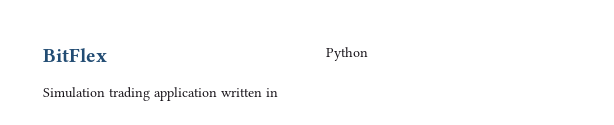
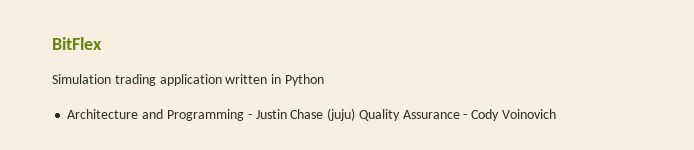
(368, 54) none -> [67,108,556,121] // Architecture and Programming - Justin Chase (juju) Quality Assurance - Cody Voinovich

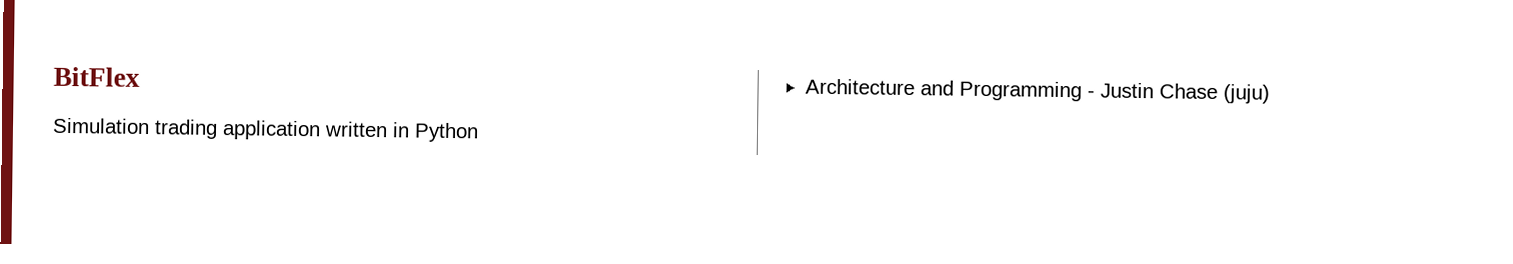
[358,109,556,121] Quality Assurance - Cody Voinovich -> (1270, 94) none

